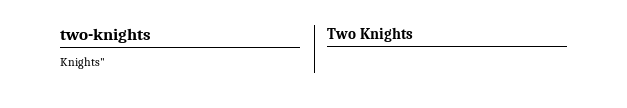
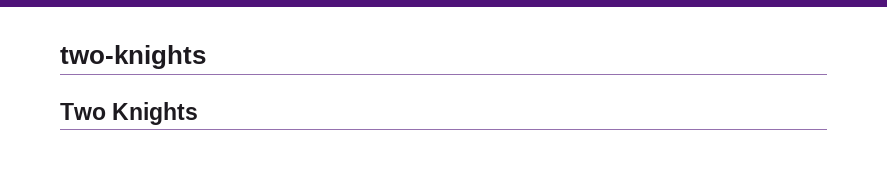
[60,57,105,69] // Knights" -> (206, 57) none

